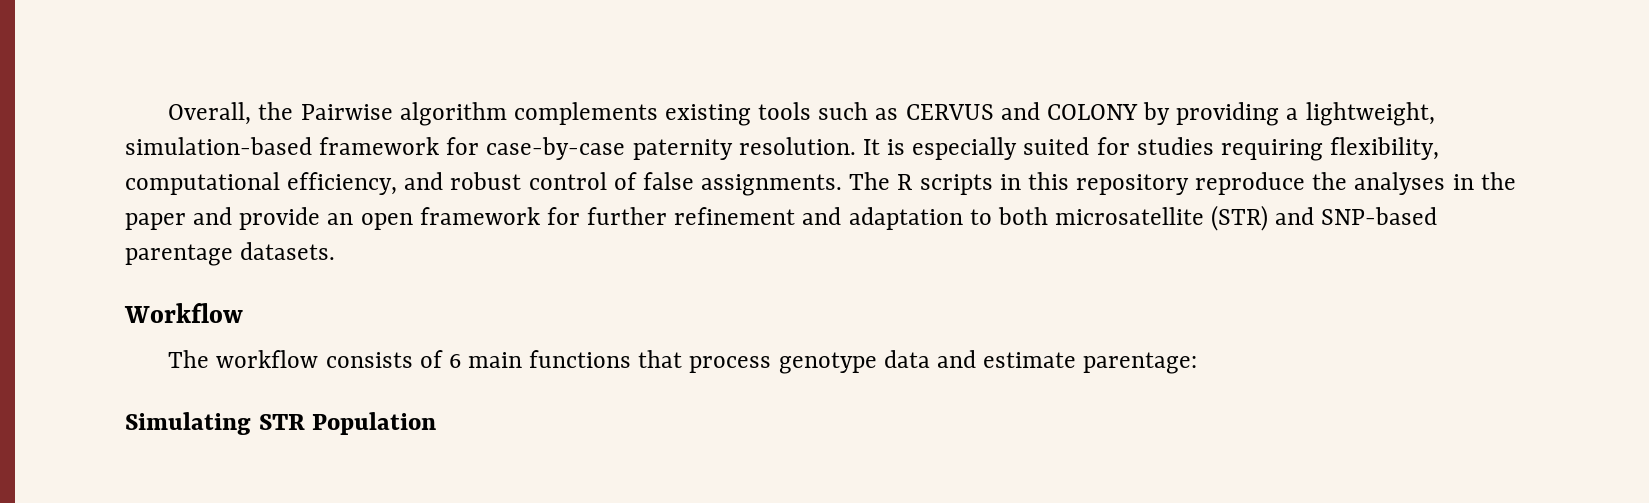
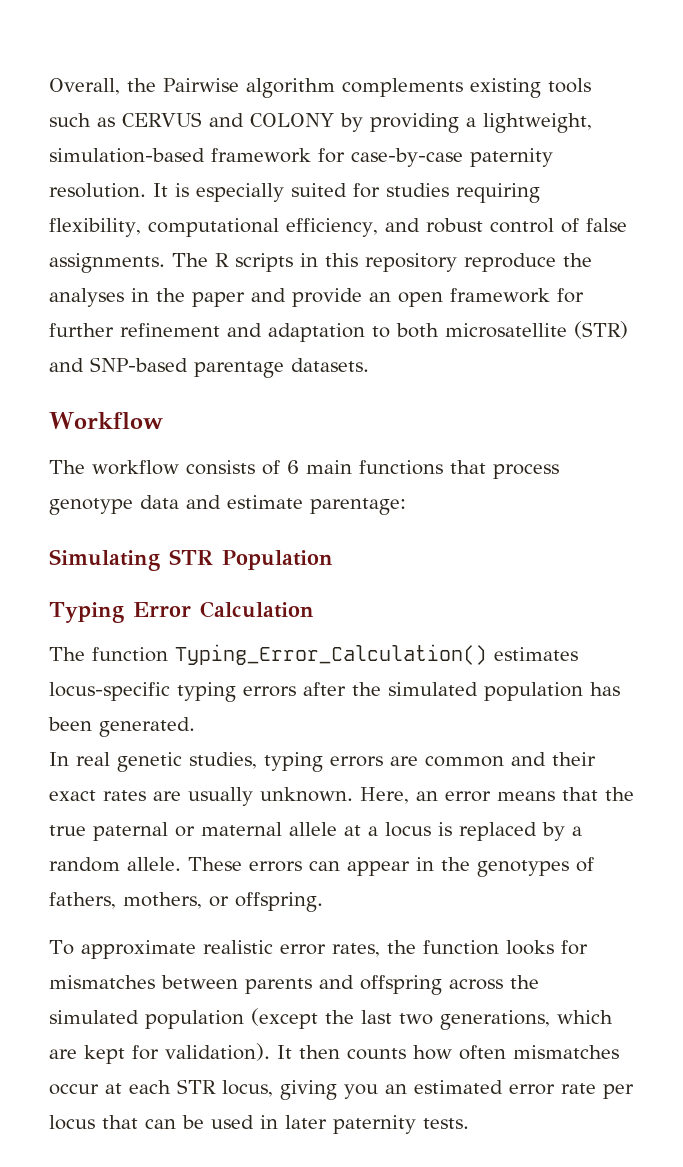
(437, 423) none -> [49,601,314,623] [49,644,578,665] [49,682,620,702] [48,717,195,737] [49,752,596,772] [49,787,634,806] [49,822,582,841] [49,857,594,877] [49,892,323,912] [49,940,588,959] [49,975,539,995] [49,1008,613,1030] [49,1043,619,1064] [49,1079,634,1100] [49,1115,469,1134] // Typing Error Calculation // The function Typing_Error_Calculation() estimates locus-specific typing errors after the simulated population has been generated. // In real genetic studies, typing errors are common and their exact rates are usually unknown. Here, an error means that the true paternal or maternal allele at a locus is replaced by a random allele. These errors can appear in the genotypes of fathers, mothers, or offspring. // To approximate realistic error rates, the function looks for mismatches between parents and offspring across the simulated population (except the last two generations, which are kept for validation). It then counts how often mismatches occur at each STR locus, giving you an estimated error rate per locus that can be used in later paternity tests.

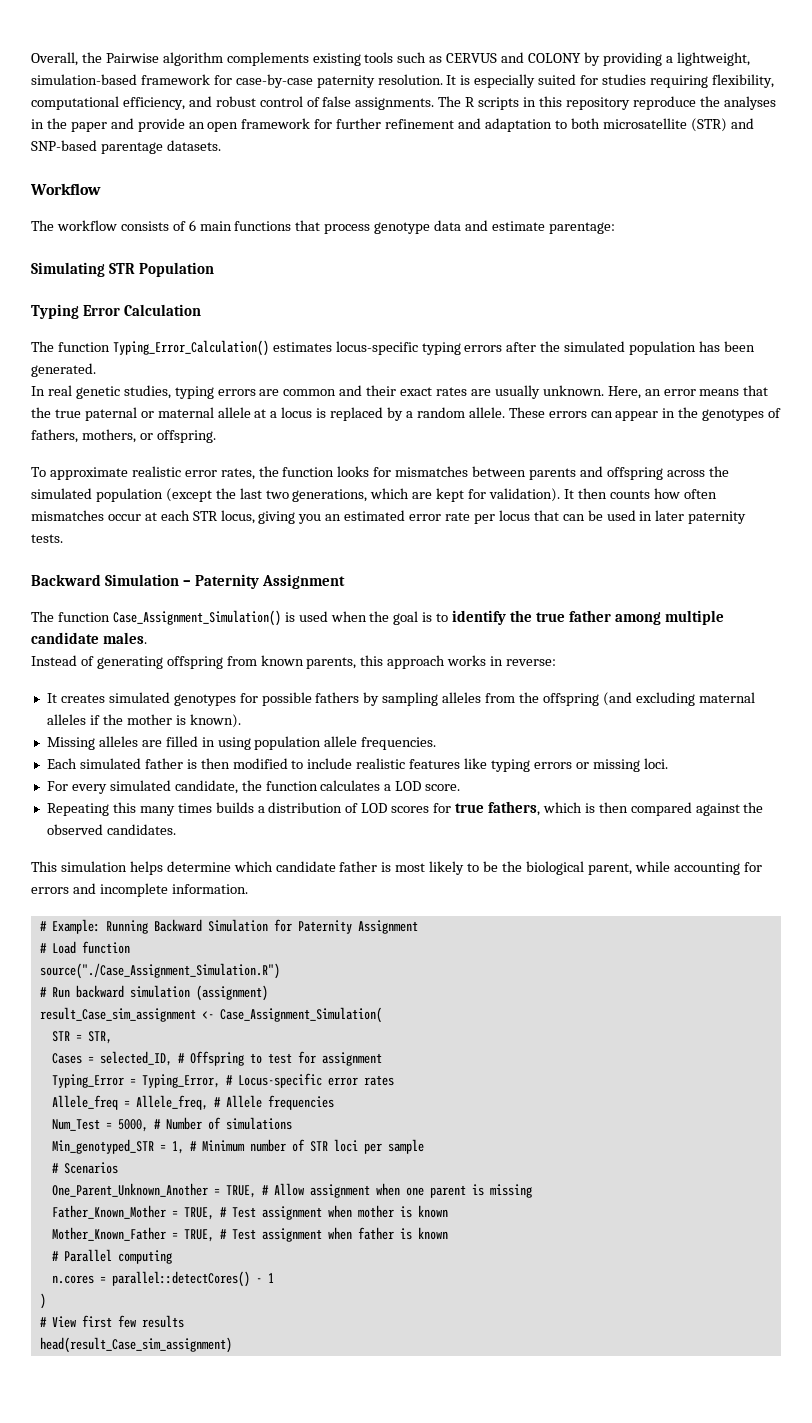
(469, 1123) none -> [31,574,346,589] [31,610,724,626] [31,632,147,644] [31,655,557,669] [46,692,755,706] [46,714,241,728] [46,736,437,750] [46,758,668,772] [46,780,461,794] [46,801,764,816] [46,824,176,835] [31,861,762,875] [31,883,248,897] [39,919,418,934] [39,941,130,954] [39,963,280,979] [39,985,268,1001] [39,1007,382,1023] [51,1031,112,1044] [51,1051,382,1066] [51,1073,394,1088] [51,1095,334,1110] [51,1117,292,1132] [51,1139,424,1154] [51,1162,118,1174] [51,1183,532,1198] [51,1205,448,1220] [51,1227,448,1242] [51,1249,172,1264] [51,1271,274,1287] [39,1293,46,1309] [39,1315,184,1328] [39,1337,232,1353] // Backward Simulation – Paternity Assignment // The function Case_Assignment_Simulation() is used when the goal is to identify the true father among multiple candidate males. // Instead of generating offspring from known parents, this approach works in reverse: // It creates simulated genotypes for possible fathers by sampling alleles from the offspring (and excluding maternal alleles if the mother is known). // Missing alleles are filled in using population allele frequencies. // Each simulated father is then modified to include realistic features like typing errors or missing loci. // For every simulated candidate, the function calculates a LOD score. // Repeating this many times builds a distribution of LOD scores for true fathers, which is then compared against the observed candidates. // This simulation helps determine which candidate father is most likely to be the biological parent, while accounting for errors and incomplete information. // # Example: Running Backward Simulation for Paternity Assignment // # Load function // source("./Case_Assignment_Simulation.R") // # Run backward simulation (assignment) // result_Case_sim_assignment <- Case_Assignment_Simulation( // STR = STR, // Cases = selected_ID, # Offspring to test for assignment // Typing_Error = Typing_Error, # Locus-specific error rates // Allele_freq = Allele_freq, # Allele frequencies // Num_Test = 5000, # Number of simulations // Min_genotyped_STR = 1, # Minimum number of STR loci per sample // # Scenarios // One_Parent_Unknown_Another = TRUE, # Allow assignment when one parent is missing // Father_Known_Mother = TRUE, # Test assignment when mother is known // Mother_Known_Father = TRUE, # Test assignment when father is known // # Parallel computing // n.cores = parallel::detectCores() - 1 // ) // # View first few results // head(result_Case_sim_assignment)

